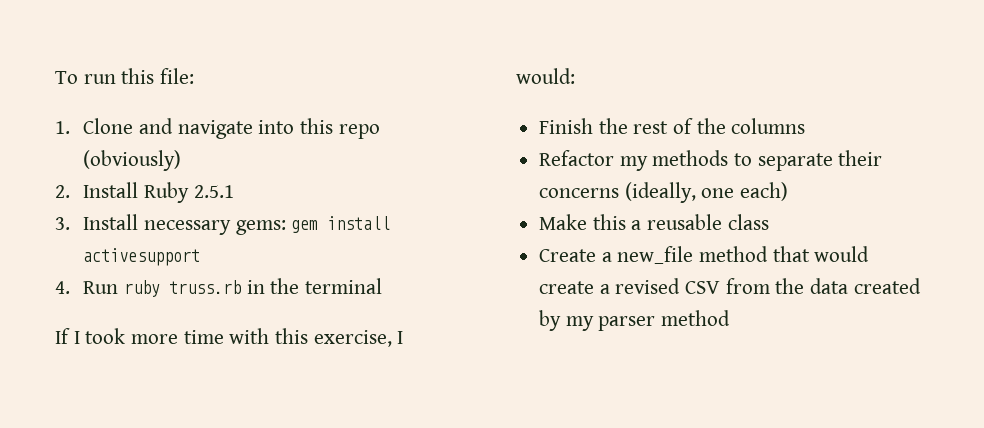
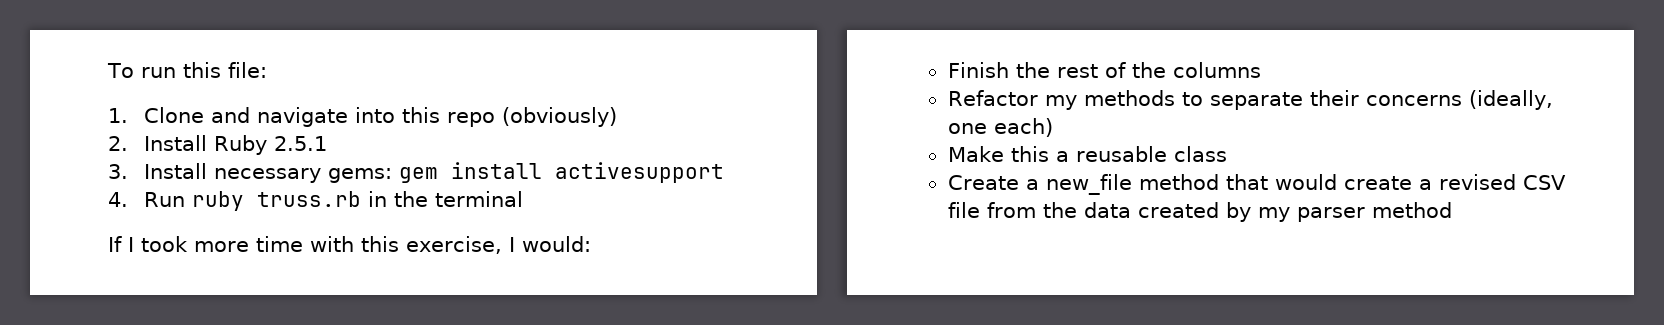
(721, 287) none -> [947,202,980,218] file

